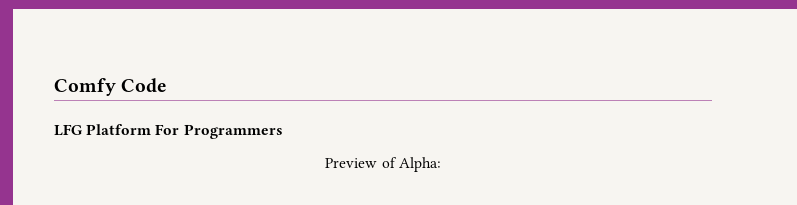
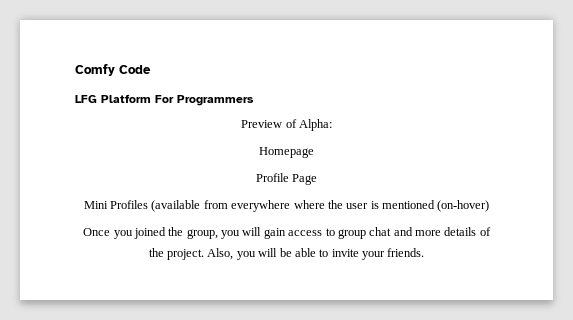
(441, 164) none -> [259,147,314,158] [255,173,318,185] [83,200,490,212] [83,227,491,239] [148,248,425,260] // Homepage // Profile Page // Mini Profiles (available from everywhere where the user is mentioned (on-hover) // Once you joined the group, you will gain access to group chat and more details of the project. Also, you will be able to invite your friends.

